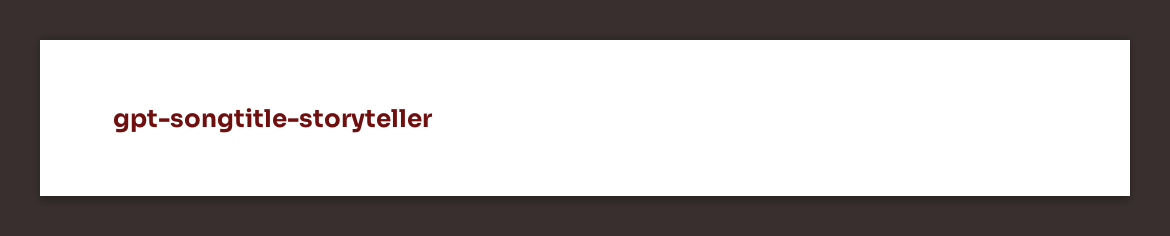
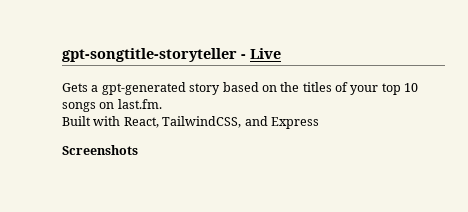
(433, 120) none -> [241,48,281,59] [62,82,419,95] [62,99,162,112] [62,116,319,129] [62,145,138,155] - Live // Gets a gpt-generated story based on the titles of your top 10 songs on last.fm. // Built with React, TailwindCSS, and Express // Screenshots

